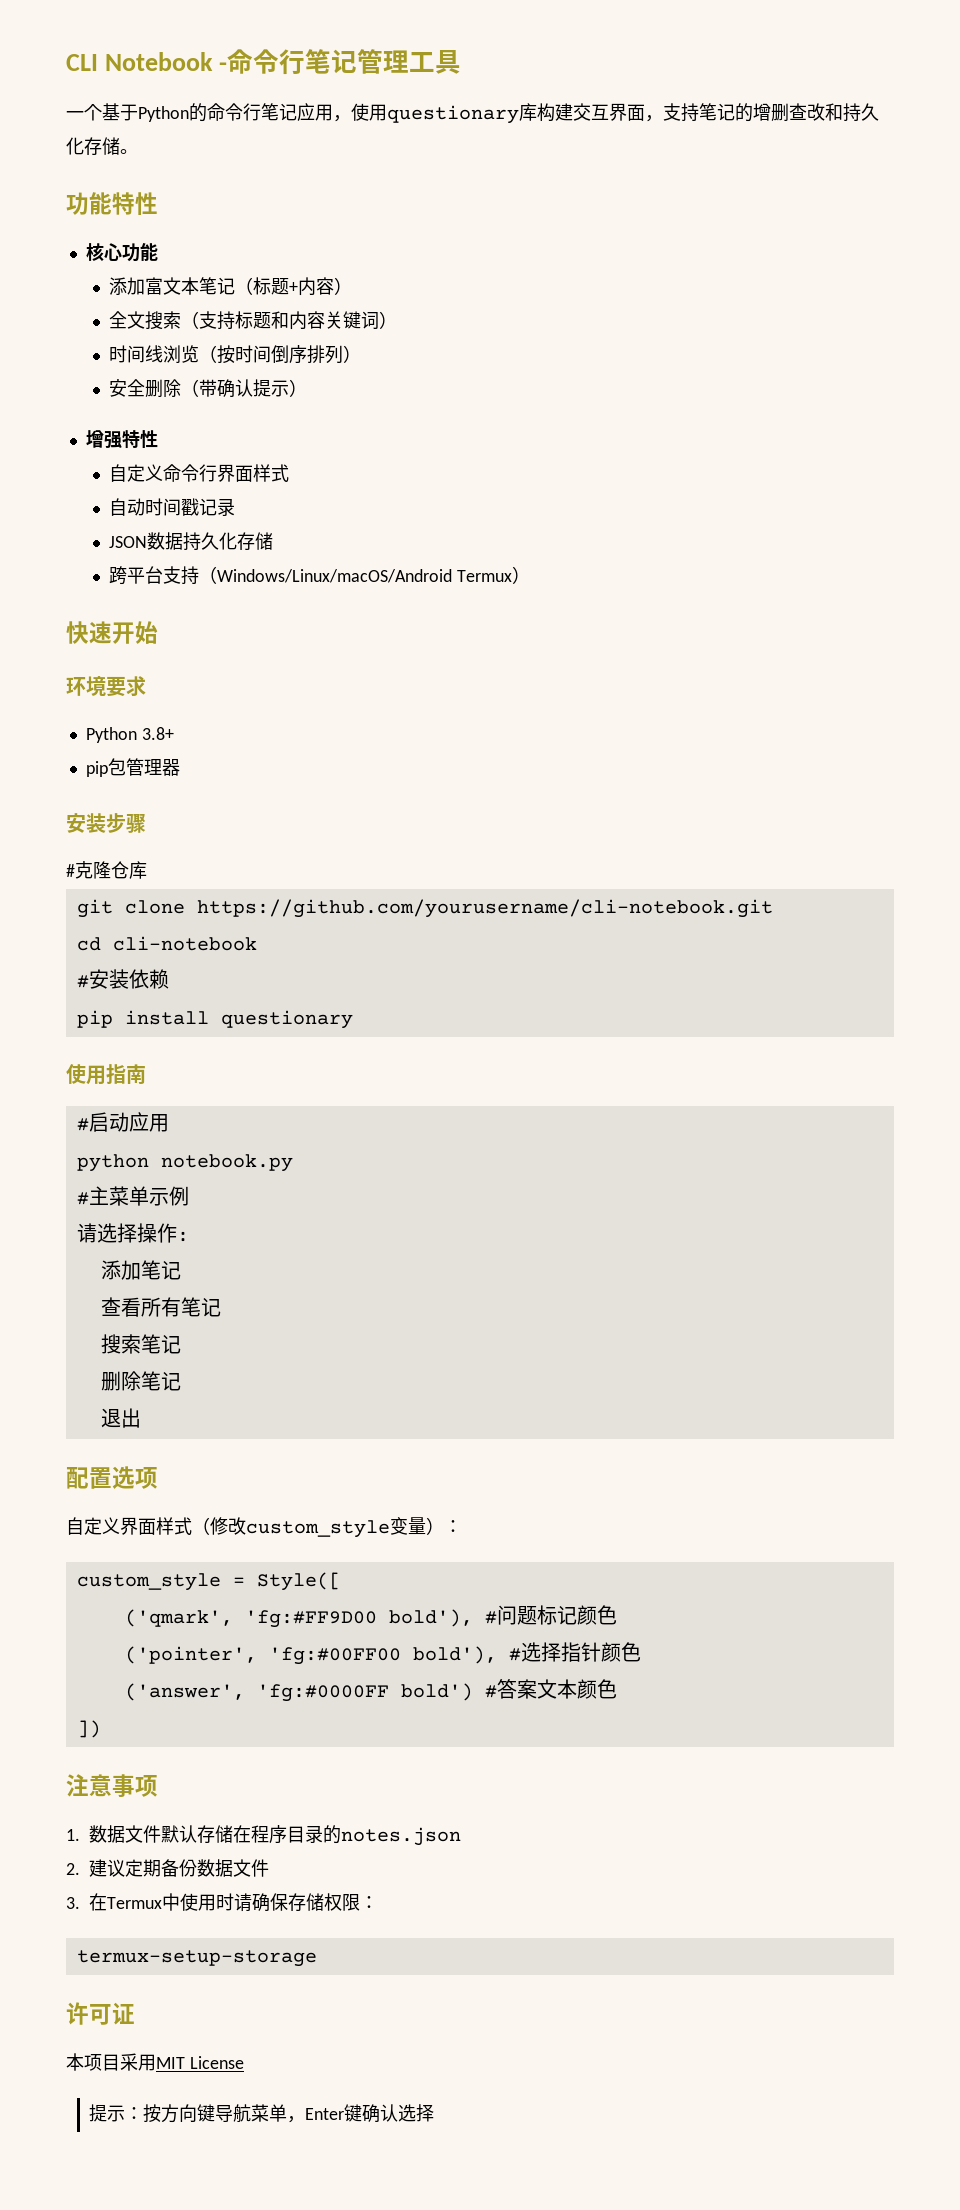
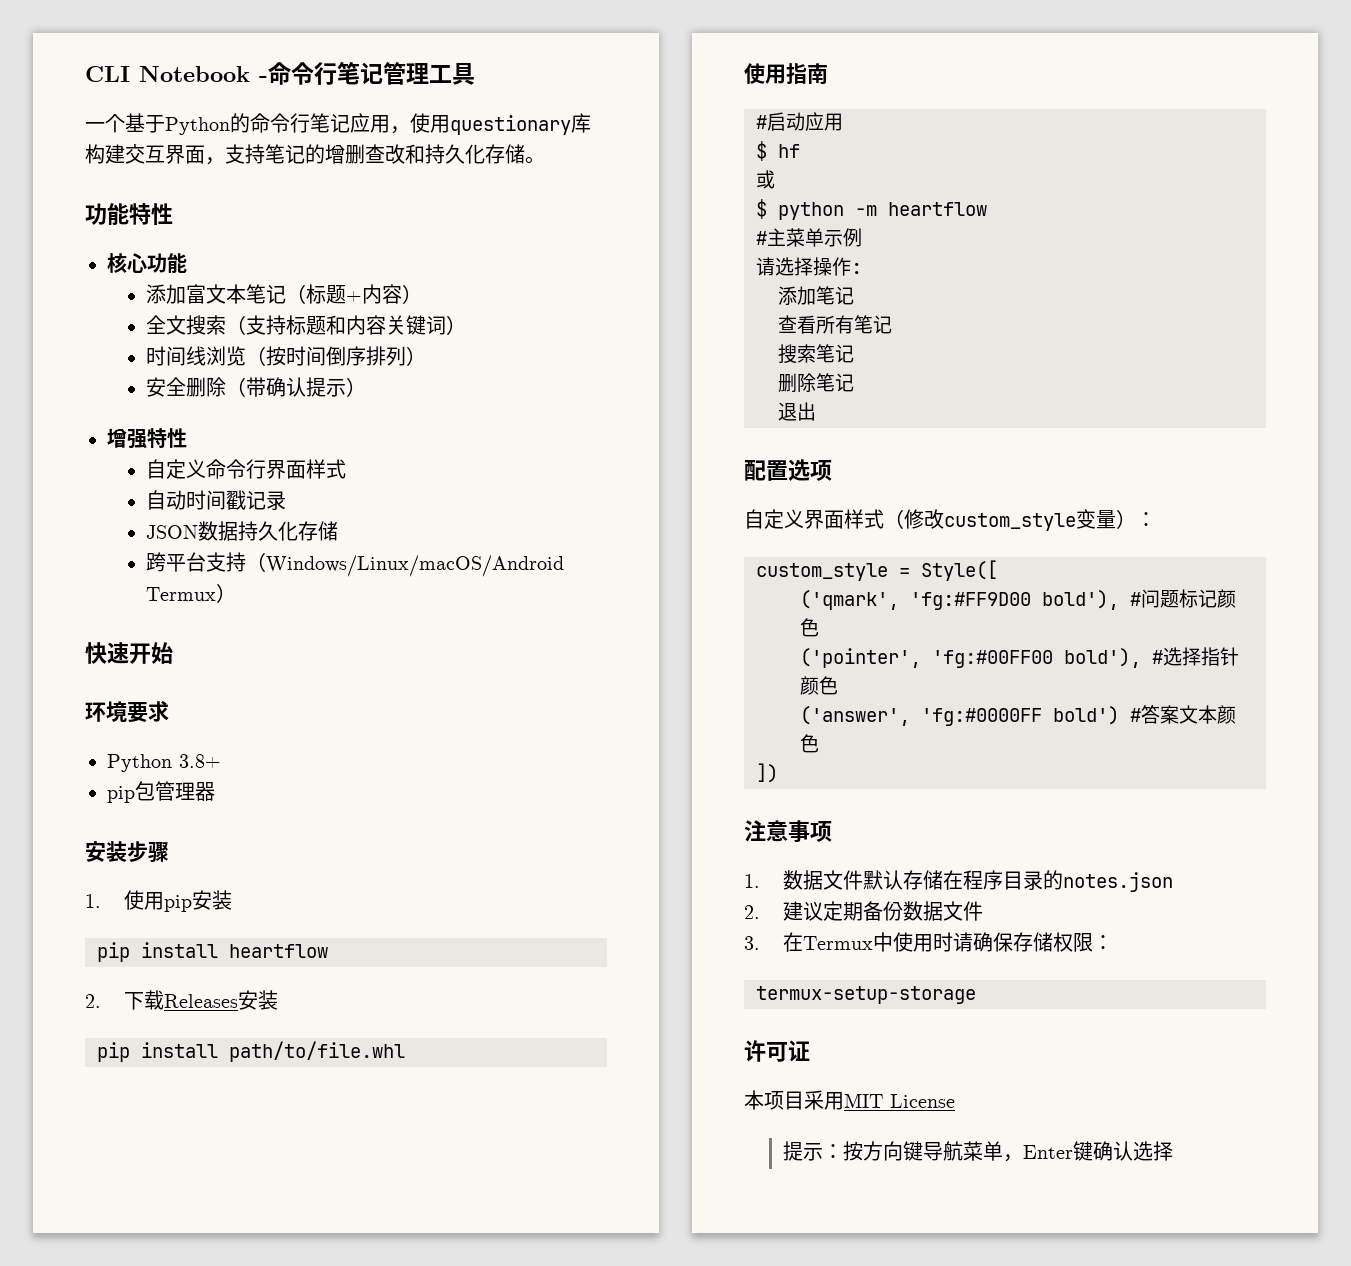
[66,861,147,879] [76,899,773,918] [76,936,257,951] [76,969,169,989] [76,1010,353,1029] #克隆仓库 // git clone https://github.com/yourusername/cli-notebook.git // cd cli-notebook // #安装依赖 // pip install questionary -> [85,890,232,912] [97,942,328,962] [85,990,278,1010] [97,1041,405,1062] 1.使用pip安装 // pip install heartflow // 2.下载Releases安装 // pip install path/to/file.whl
[76,1154,293,1172] python notebook.py -> [756,141,800,161] [756,170,775,189] [756,199,987,220] $ hf // 或 // $ python -m heartflow

